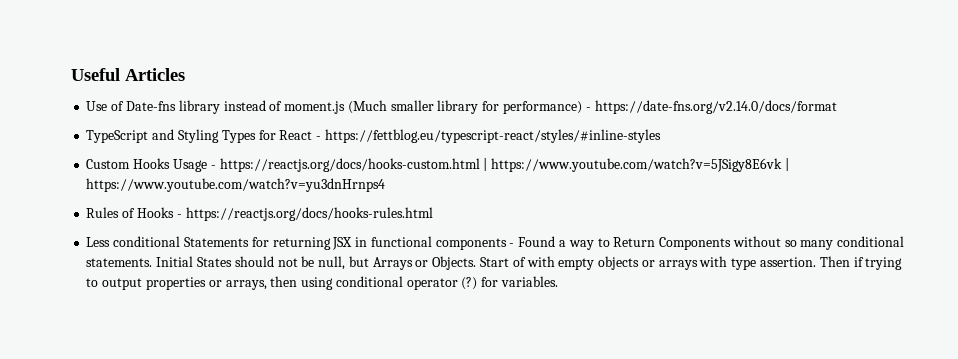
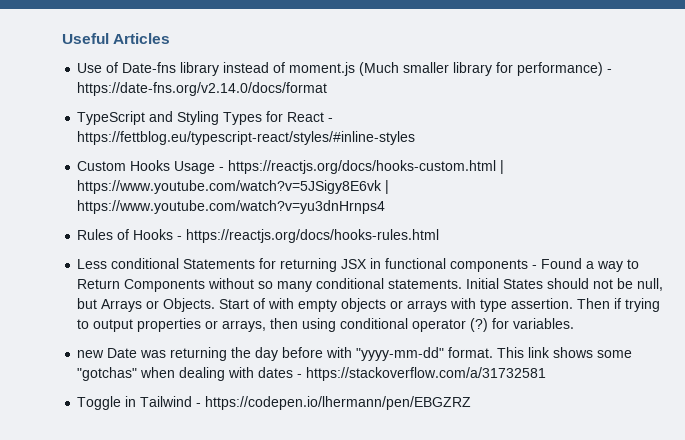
(558, 281) none -> [77,347,633,361] [77,367,547,381] [77,396,472,410] // new Date was returning the day before with "yyyy-mm-dd" format. This link shows some "gotchas" when dealing with dates - https://stackoverflow.com/a/31732581 // Toggle in Tailwind - https://codepen.io/lhermann/pen/EBGZRZ

